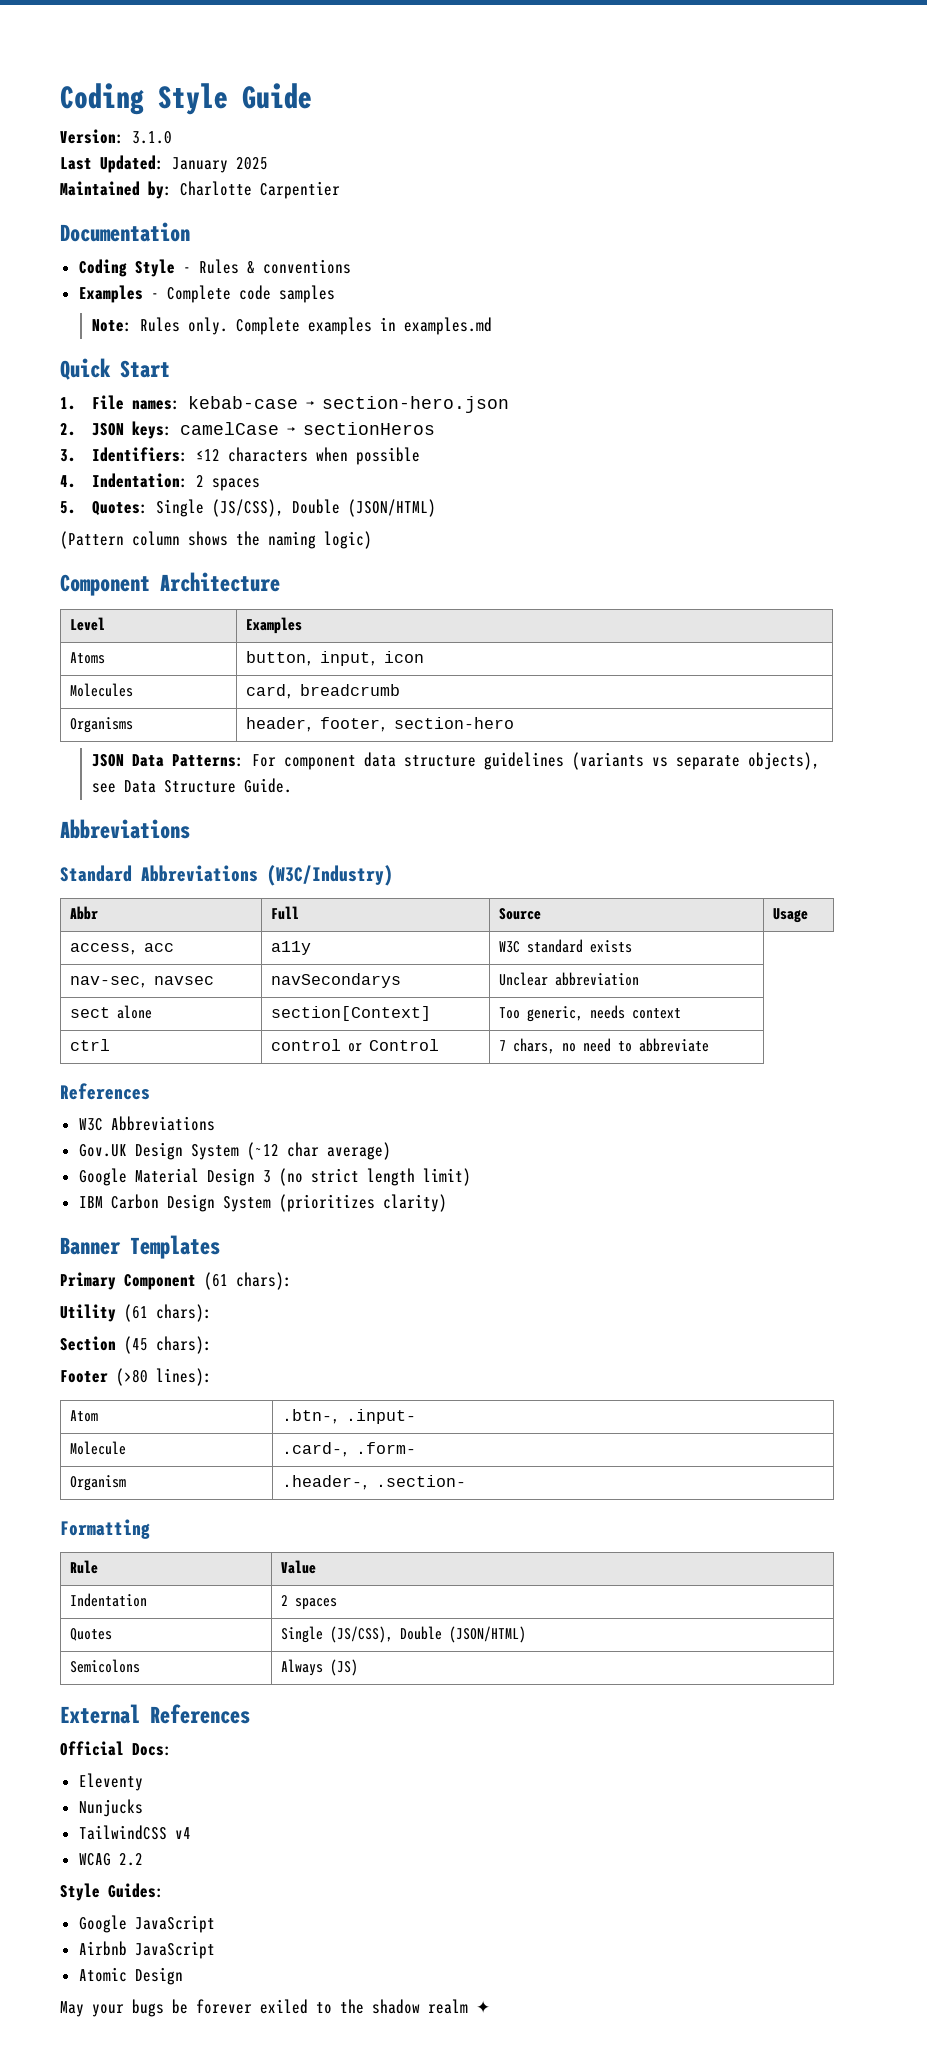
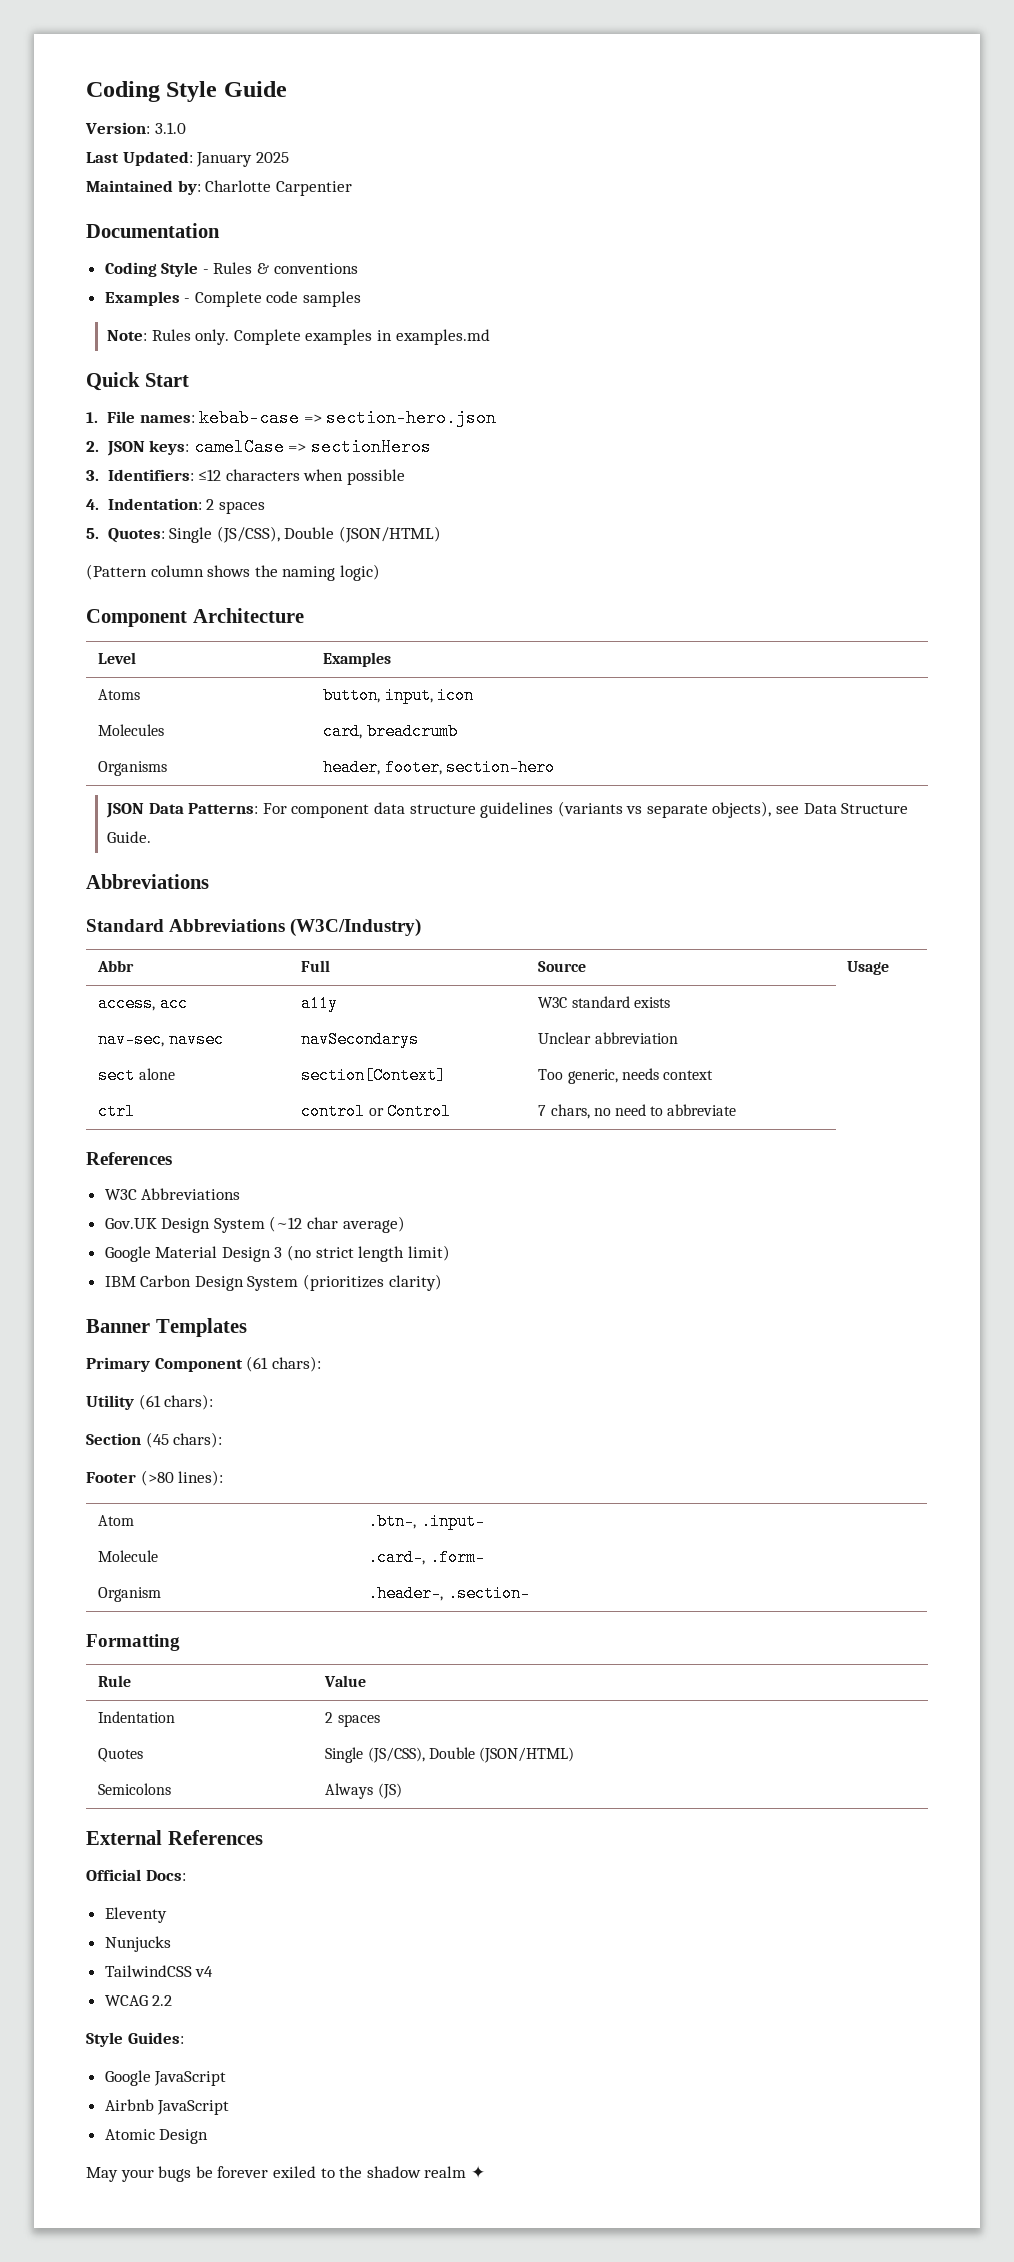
[305,400,315,409] → -> [303,414,322,423] =>
[286,426,296,435] → -> [288,443,307,452] =>

